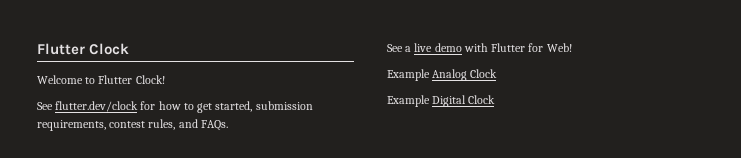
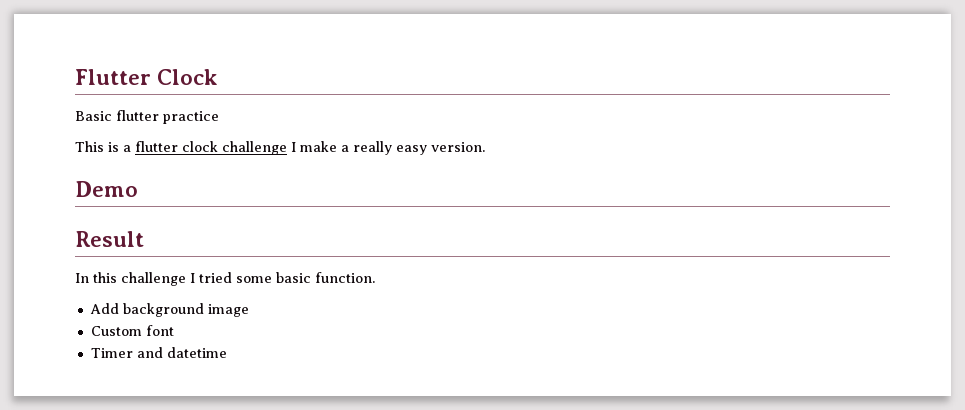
[37,75,165,84] [37,101,313,113] [37,119,228,131] [387,43,572,52] [387,69,498,81] [387,95,496,107] Welcome to Flutter Clock! // See flutter.dev/clock for how to get started, submission requirements, contest rules, and FAQs. // See a live demo with Flutter for Web! // Example Analog Clock // Example Digital Clock -> [75,110,219,124] [75,141,485,155] [75,181,138,197] [75,231,144,247] [75,272,375,286] [89,303,249,317] [90,325,174,336] [90,347,227,358] Basic flutter practice // This is a flutter clock challenge I make a really easy version. // Demo // Result // In this challenge I tried some basic function. // Add background image // Custom font // Timer and datetime

